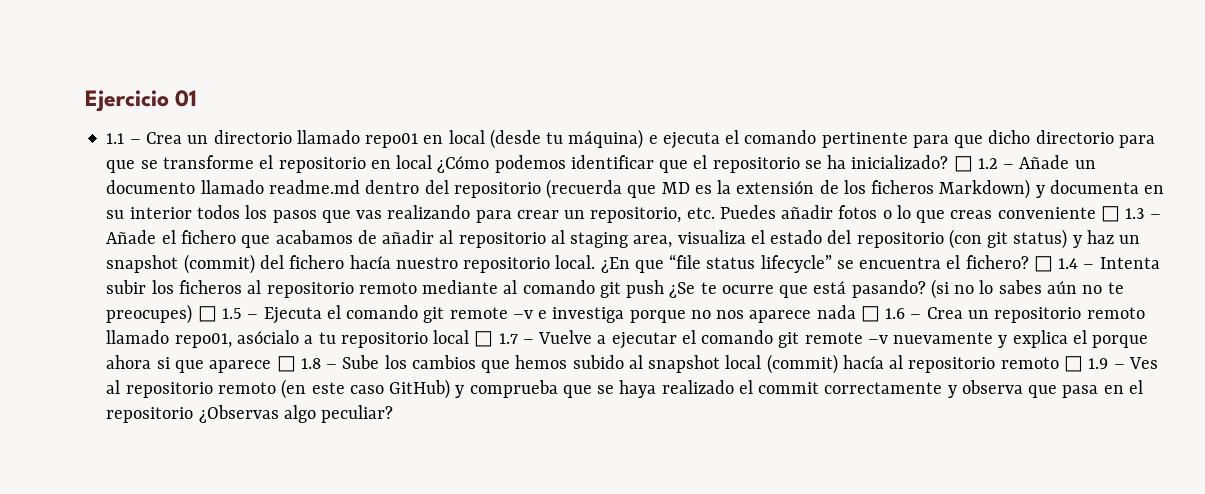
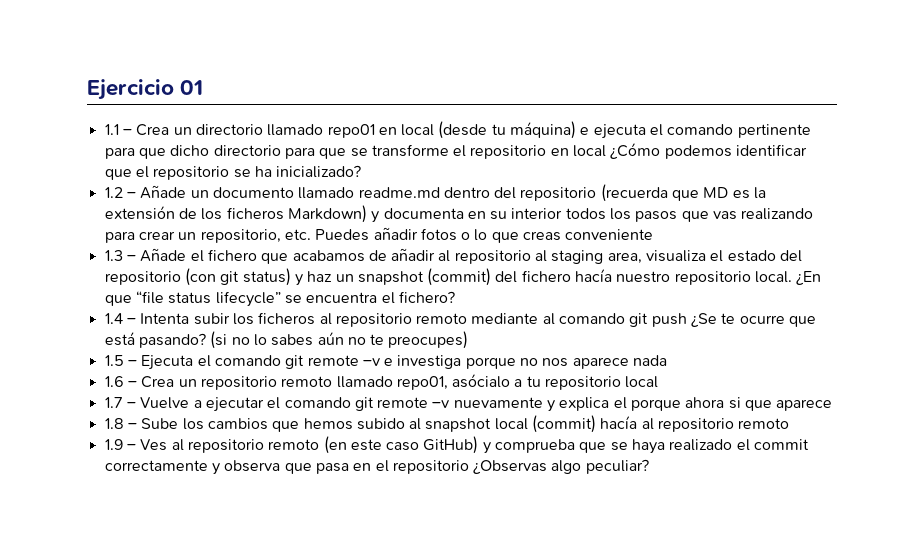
[953,156,973,172] □ -> (362, 171) //
[1101,206,1121,222] □ -> (654, 234) //
[1033,256,1053,272] □ -> (455, 297) //
[197,306,217,322] □ -> (469, 340) //
[860,306,880,322] □ -> (668, 360) //
[474,331,494,347] □ -> (659, 382) //
[276,356,296,372] □ -> (833, 405) //
[1064,356,1084,372] □ -> (790, 423) //

